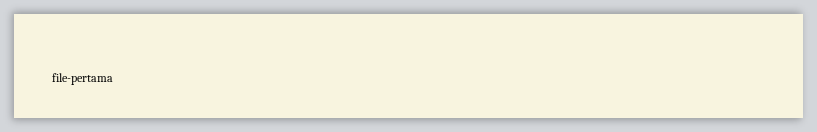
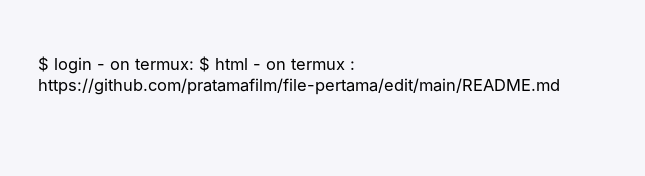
[52,73,113,85] file-pertama -> [38,56,355,74] [38,78,560,95] $ login - on termux: $ html - on termux : https://github.com/pratamafilm/file-pertama/edit/main/README.md

